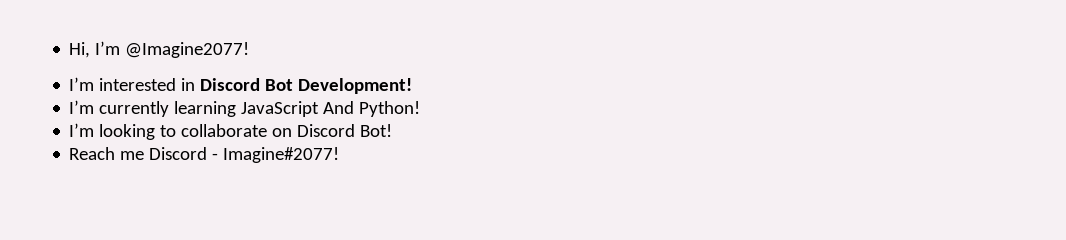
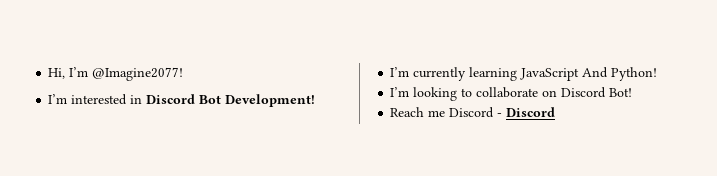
[223,147,340,163] Imagine#2077! -> [506,107,556,117] Discord

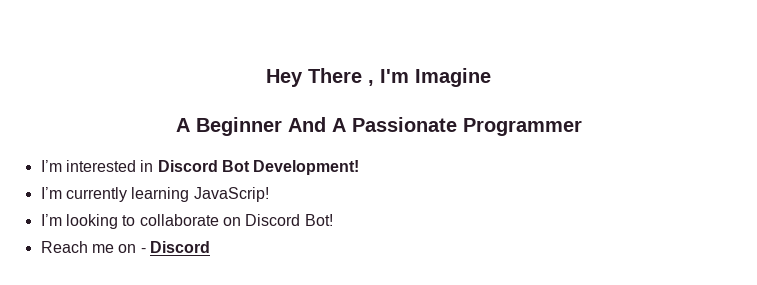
[48,67,184,81] Hi, I’m @Imagine2077! -> [266,68,491,87] [175,117,582,136] Hey There , I'm Imagine // A Beginner And A Passionate Programmer
[520,67,658,81] JavaScript And Python! -> [193,187,269,202] JavaScrip!
[449,107,495,118] Discord -> [118,244,137,253] on

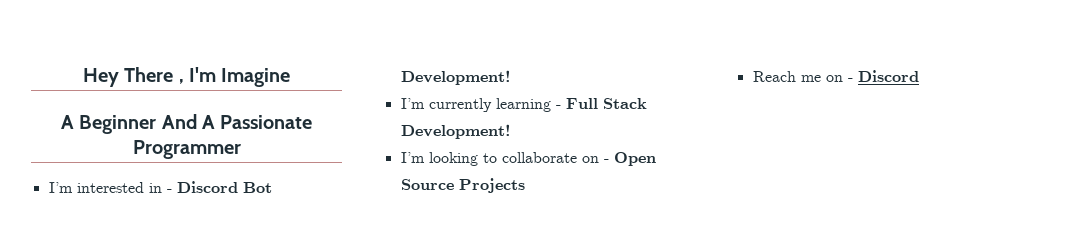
(154, 166) none -> [166,189,172,193] -
[193,187,269,202] JavaScrip! -> [555,98,647,109] [400,124,511,139] - Full Stack Development!
[245,214,333,226] Discord Bot! -> [603,152,656,166] [400,178,525,193] - Open Source Projects

